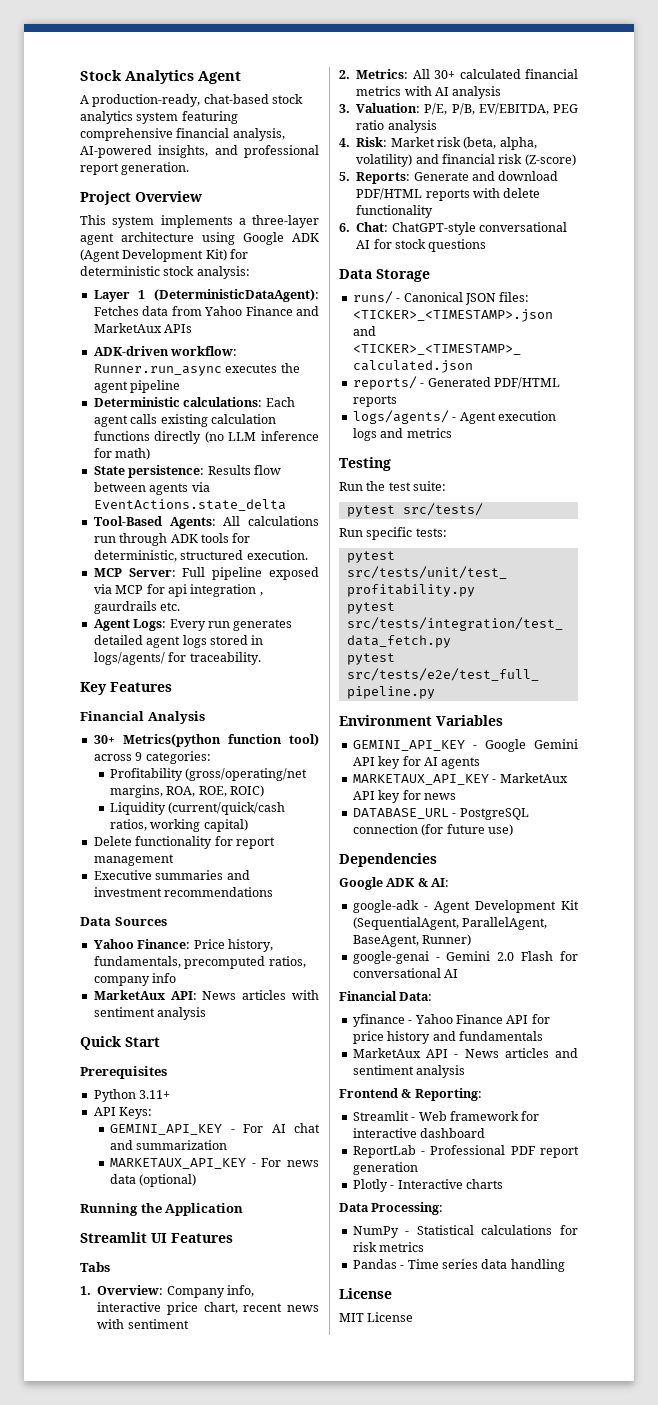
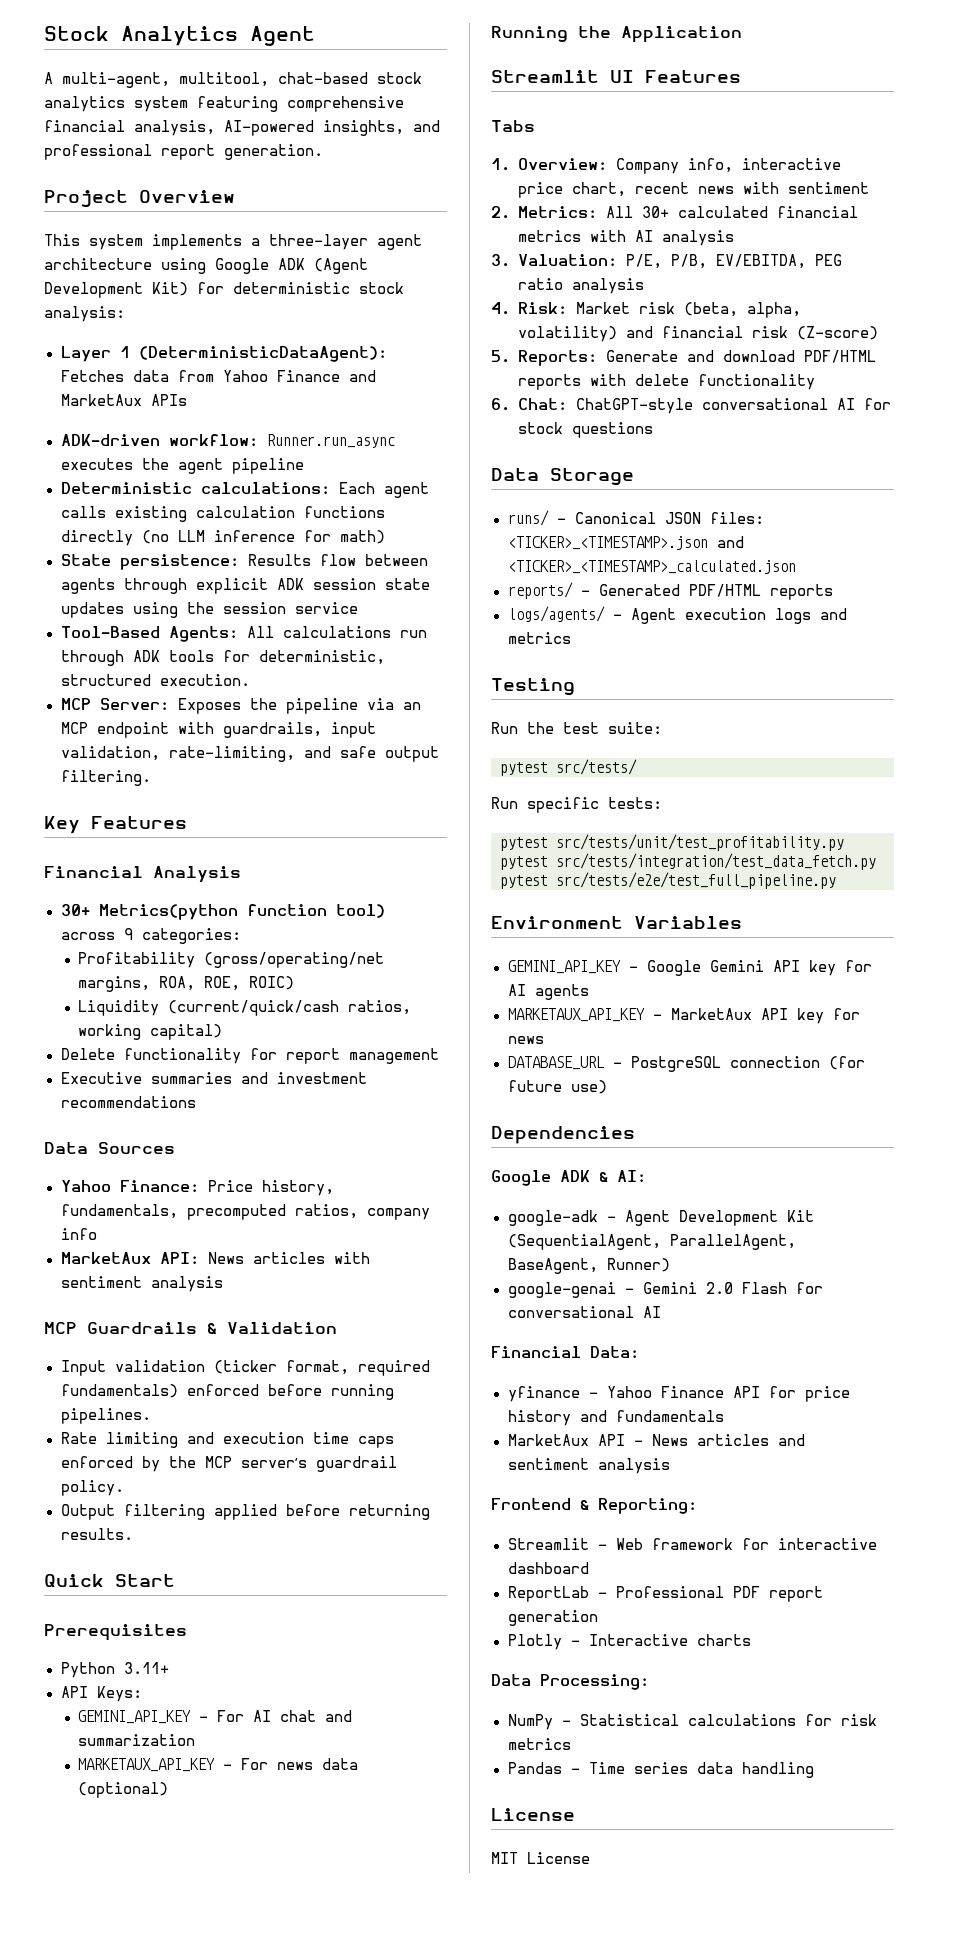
[92,94,201,107] production-ready, -> [62,72,269,88] multi-agent, multitool,
[191,482,210,492] [93,499,286,511] via EventActions.state_delta -> [123,578,430,594] [60,602,358,618] through explicit ADK session state updates using the session service
[182,567,319,580] [93,584,263,597] [93,601,181,614] [93,619,293,631] [93,635,264,648] [93,652,261,665] Full pipeline exposed via MCP for api integration , gaurdrails etc. // Agent Logs: Every run generates detailed agent logs stored in logs/agents/ for traceability. -> [177,698,421,714] [60,722,376,738] [60,746,439,762] [60,770,151,786] Exposes the pipeline via an MCP endpoint with guardrails, input validation, rate-limiting, and safe output filtering.
(207, 1013) none -> [44,1322,337,1334] [60,1360,430,1376] [60,1384,394,1400] [60,1408,151,1424] [60,1432,394,1448] [60,1456,397,1472] [60,1480,124,1496] [60,1504,430,1520] [60,1528,133,1540] // MCP Guardrails & Validation // Input validation (ticker format, required fundamentals) enforced before running pipelines. // Rate limiting and execution time caps enforced by the MCP server’s guardrail policy. // Output filtering applied before returning results.

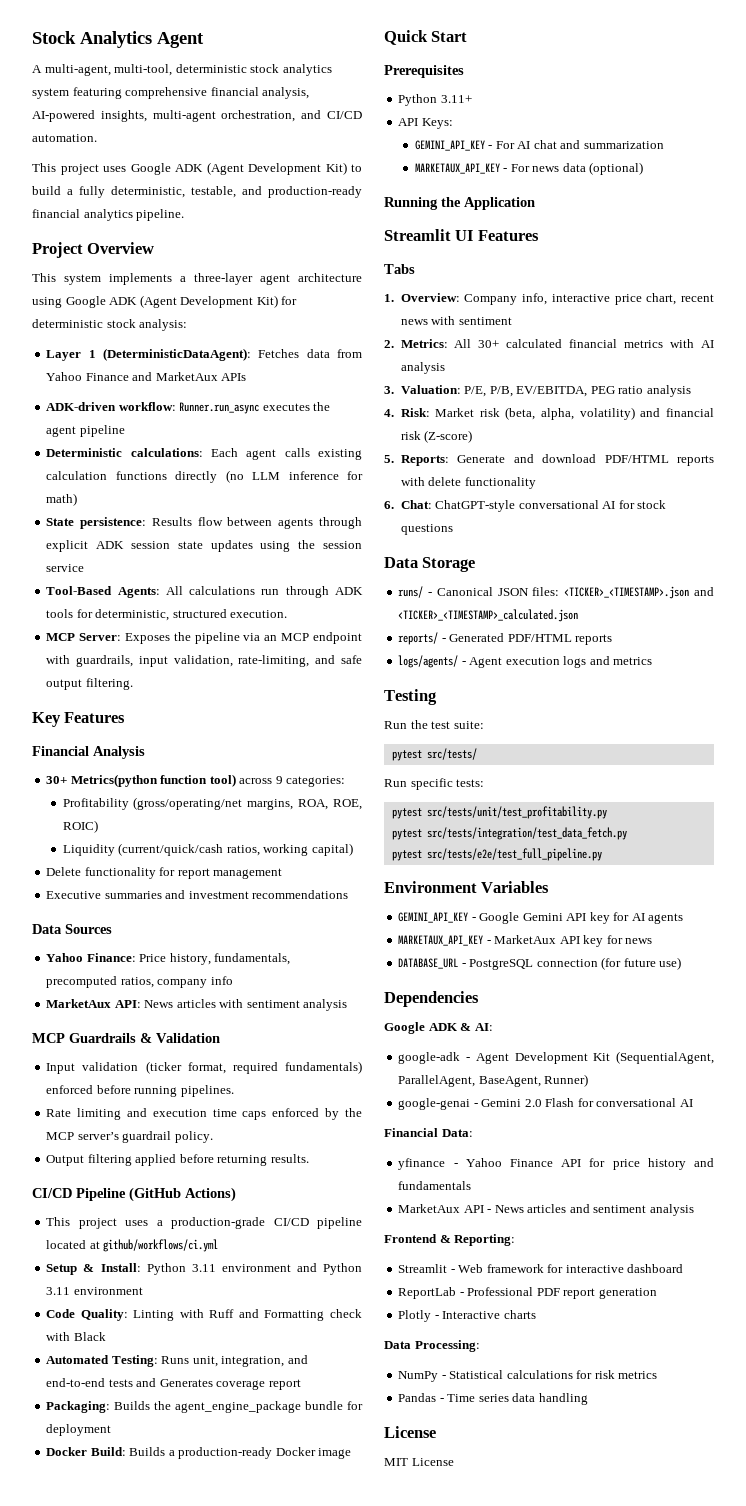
[179,72,368,87] multitool, chat-based -> [114,64,247,76] multi-tool, deterministic
[413,120,440,132] [44,144,323,160] and professional report generation. -> [152,110,362,122] [32,134,97,142] [32,162,362,175] [32,186,362,198] [32,209,185,221] multi-agent orchestration, and CI/CD automation. // This project uses Google ADK (Agent Development Kit) to build a fully deterministic, testable, and production-ready financial analytics pipeline.
(133, 1534) none -> [32,1187,236,1202] [46,1217,362,1229] [46,1239,219,1252] [46,1263,362,1275] [46,1287,143,1295] [46,1309,362,1321] [46,1332,106,1341] [46,1355,308,1367] [46,1378,301,1390] [46,1401,363,1413] [46,1424,112,1436] [46,1447,352,1459] // CI/CD Pipeline (GitHub Actions) // This project uses a production-grade CI/CD pipeline located at github/workflows/ci.yml // Setup & Install: Python 3.11 environment and Python 3.11 environment // Code Quality: Linting with Ruff and Formatting check with Black // Automated Testing: Runs unit, integration, and end-to-end tests and Generates coverage report // Packaging: Builds the agent_engine_package bundle for deployment // Docker Build: Builds a production-ready Docker image

